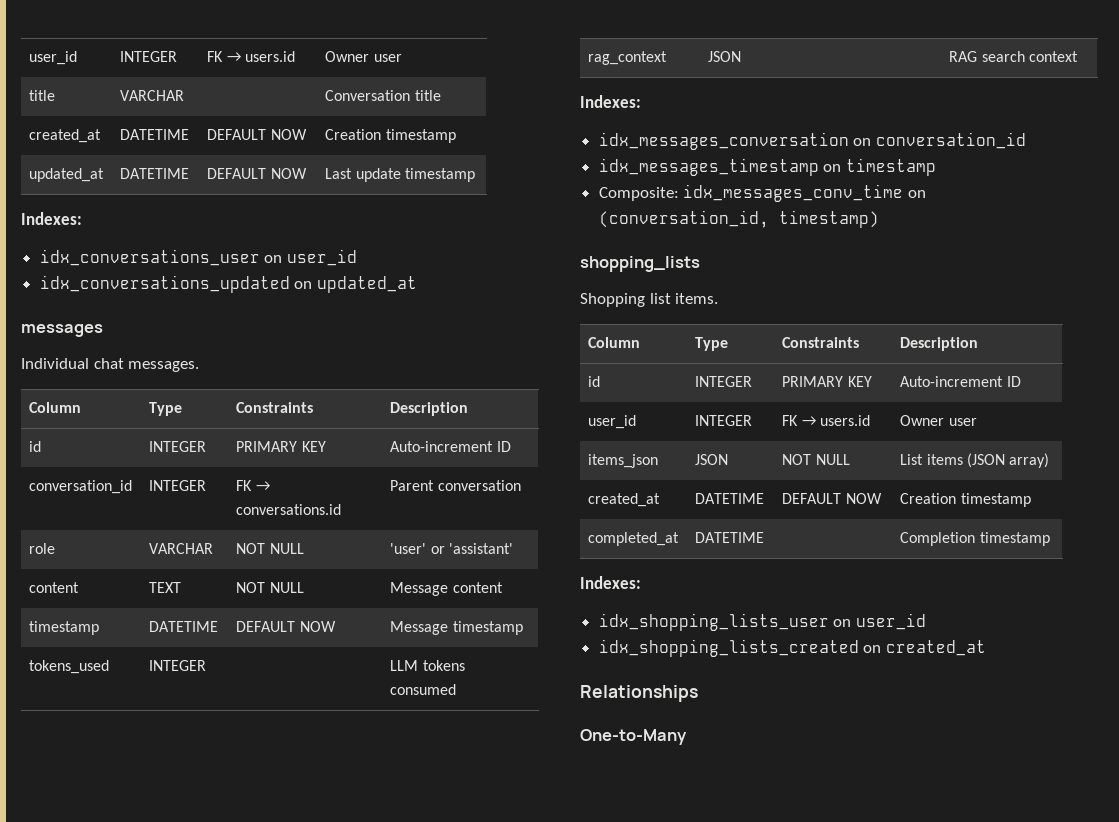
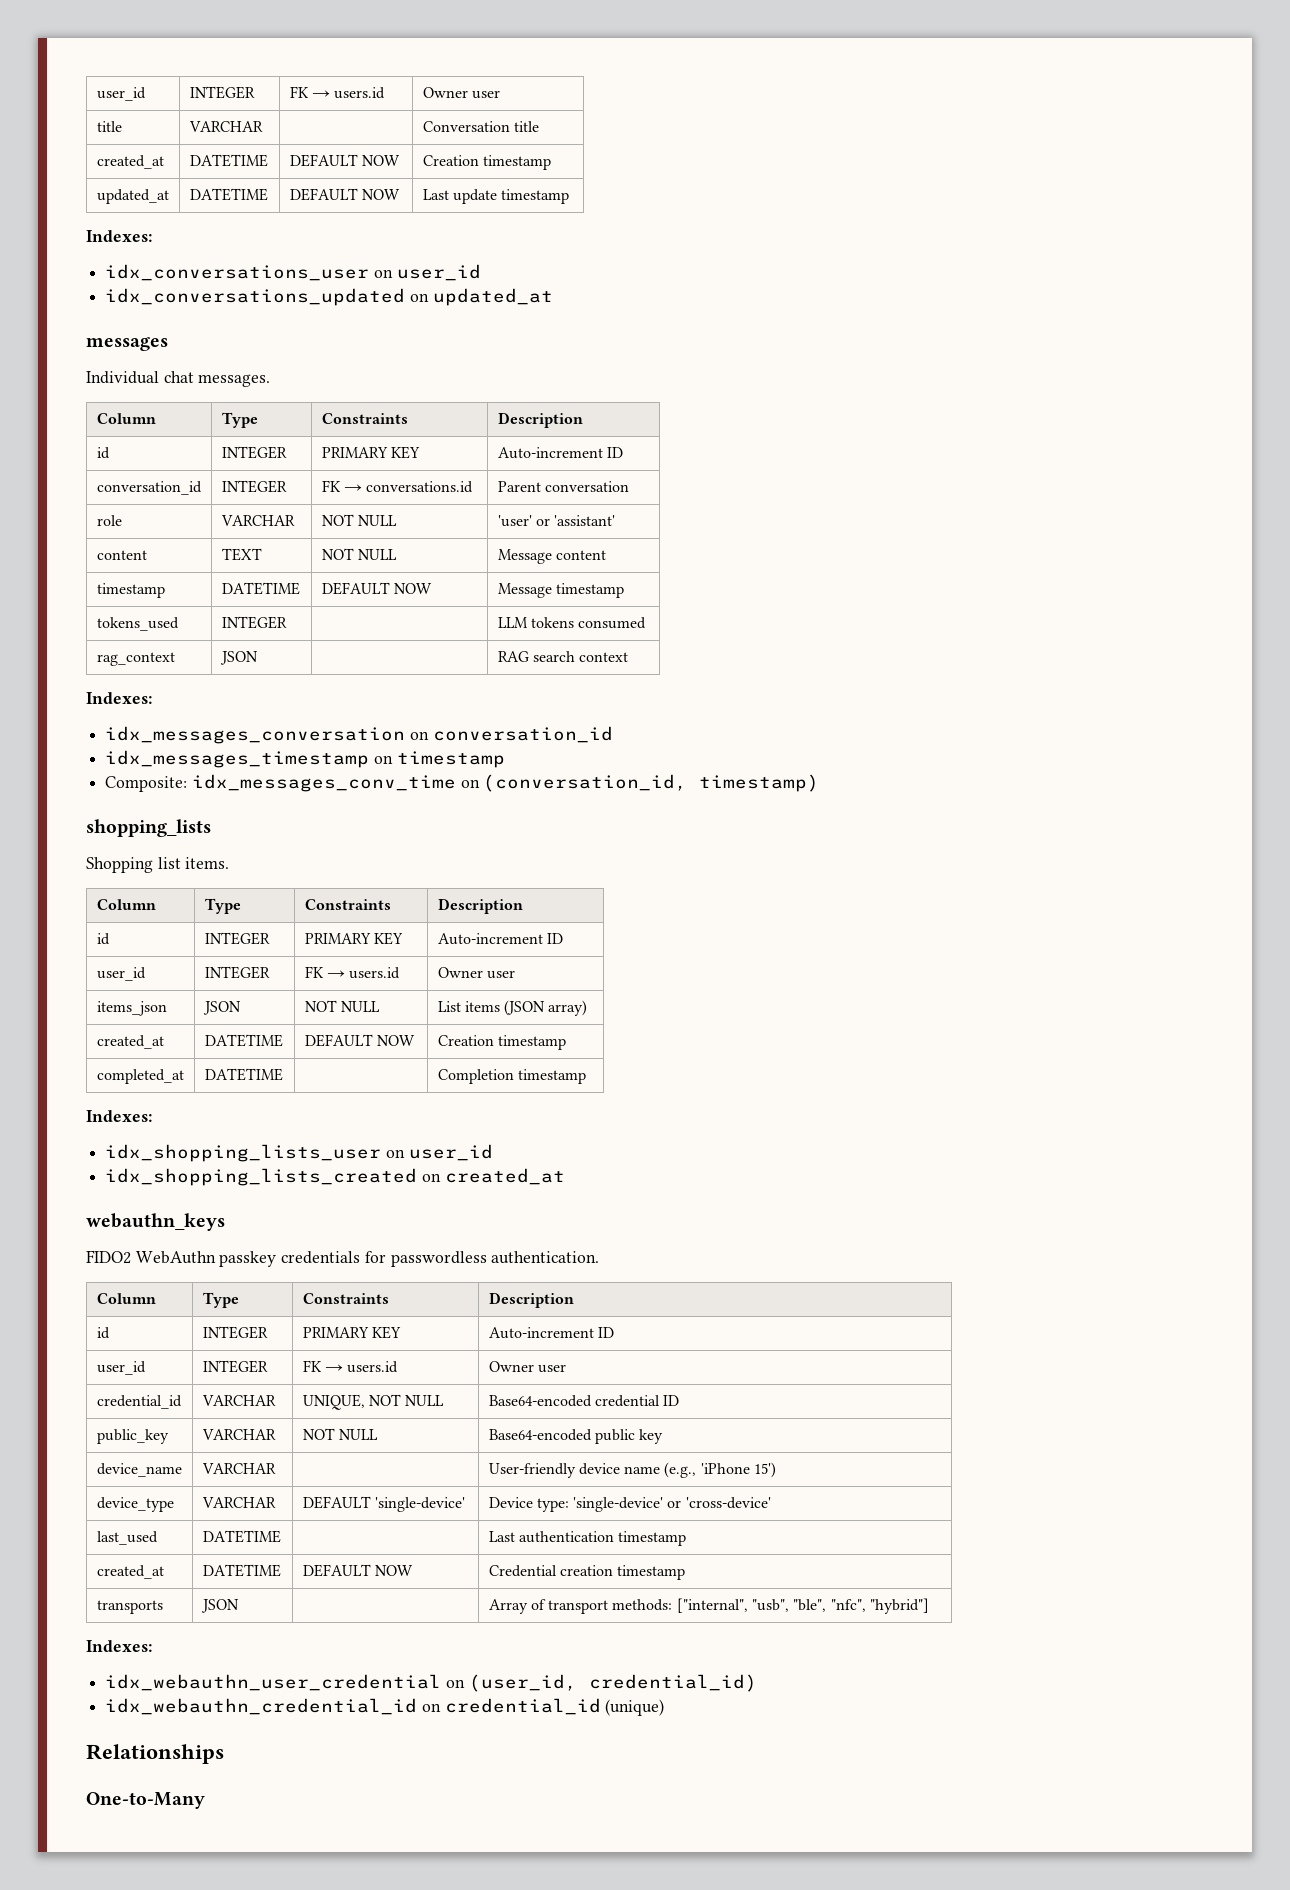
(986, 648) none -> [86,1213,225,1231] [86,1250,600,1267] [96,1293,156,1304] [202,1292,239,1308] [302,1293,389,1304] [488,1292,574,1308] [96,1327,110,1339] [202,1326,268,1339] [302,1326,401,1339] [488,1327,614,1339] [96,1361,146,1375] [202,1360,268,1373] [302,1360,399,1373] [488,1361,566,1373] [96,1395,182,1409] [201,1395,276,1406] [302,1394,445,1410] [488,1395,680,1407] [96,1429,169,1444] [201,1429,276,1440] [302,1428,378,1440] [488,1429,664,1444] [96,1463,182,1477] [201,1463,276,1474] [488,1462,777,1478] [96,1497,174,1512] [201,1497,276,1508] [302,1496,465,1512] [488,1497,771,1512] [96,1531,158,1545] [202,1530,281,1543] [488,1531,687,1546] [96,1565,164,1579] [202,1564,281,1577] [302,1564,413,1577] [488,1565,686,1580] [96,1600,163,1614] [200,1599,239,1613] [488,1598,930,1614] [86,1640,152,1652] [105,1674,757,1692] [105,1698,665,1716] // webauthn_keys // FIDO2 WebAuthn passkey credentials for passwordless authentication. // Column | Type | Constraints | Description // id | INTEGER | PRIMARY KEY | Auto-increment ID // user_id | INTEGER | FK → users.id | Owner user // credential_id | VARCHAR | UNIQUE, NOT NULL | Base64-encoded credential ID // public_key | VARCHAR | NOT NULL | Base64-encoded public key // device_name | VARCHAR | | User-friendly device name (e.g., 'iPhone 15') // device_type | VARCHAR | DEFAULT 'single-device' | Device type: 'single-device' or 'cross-device' // last_used | DATETIME | | Last authentication timestamp // created_at | DATETIME | DEFAULT NOW | Credential creation timestamp // transports | JSON | | Array of transport methods: ["internal", "usb", "ble", "nfc", "hybrid"] // Indexes: // idx_webauthn_user_credential on (user_id, credential_id) // idx_webauthn_credential_id on credential_id (unique)

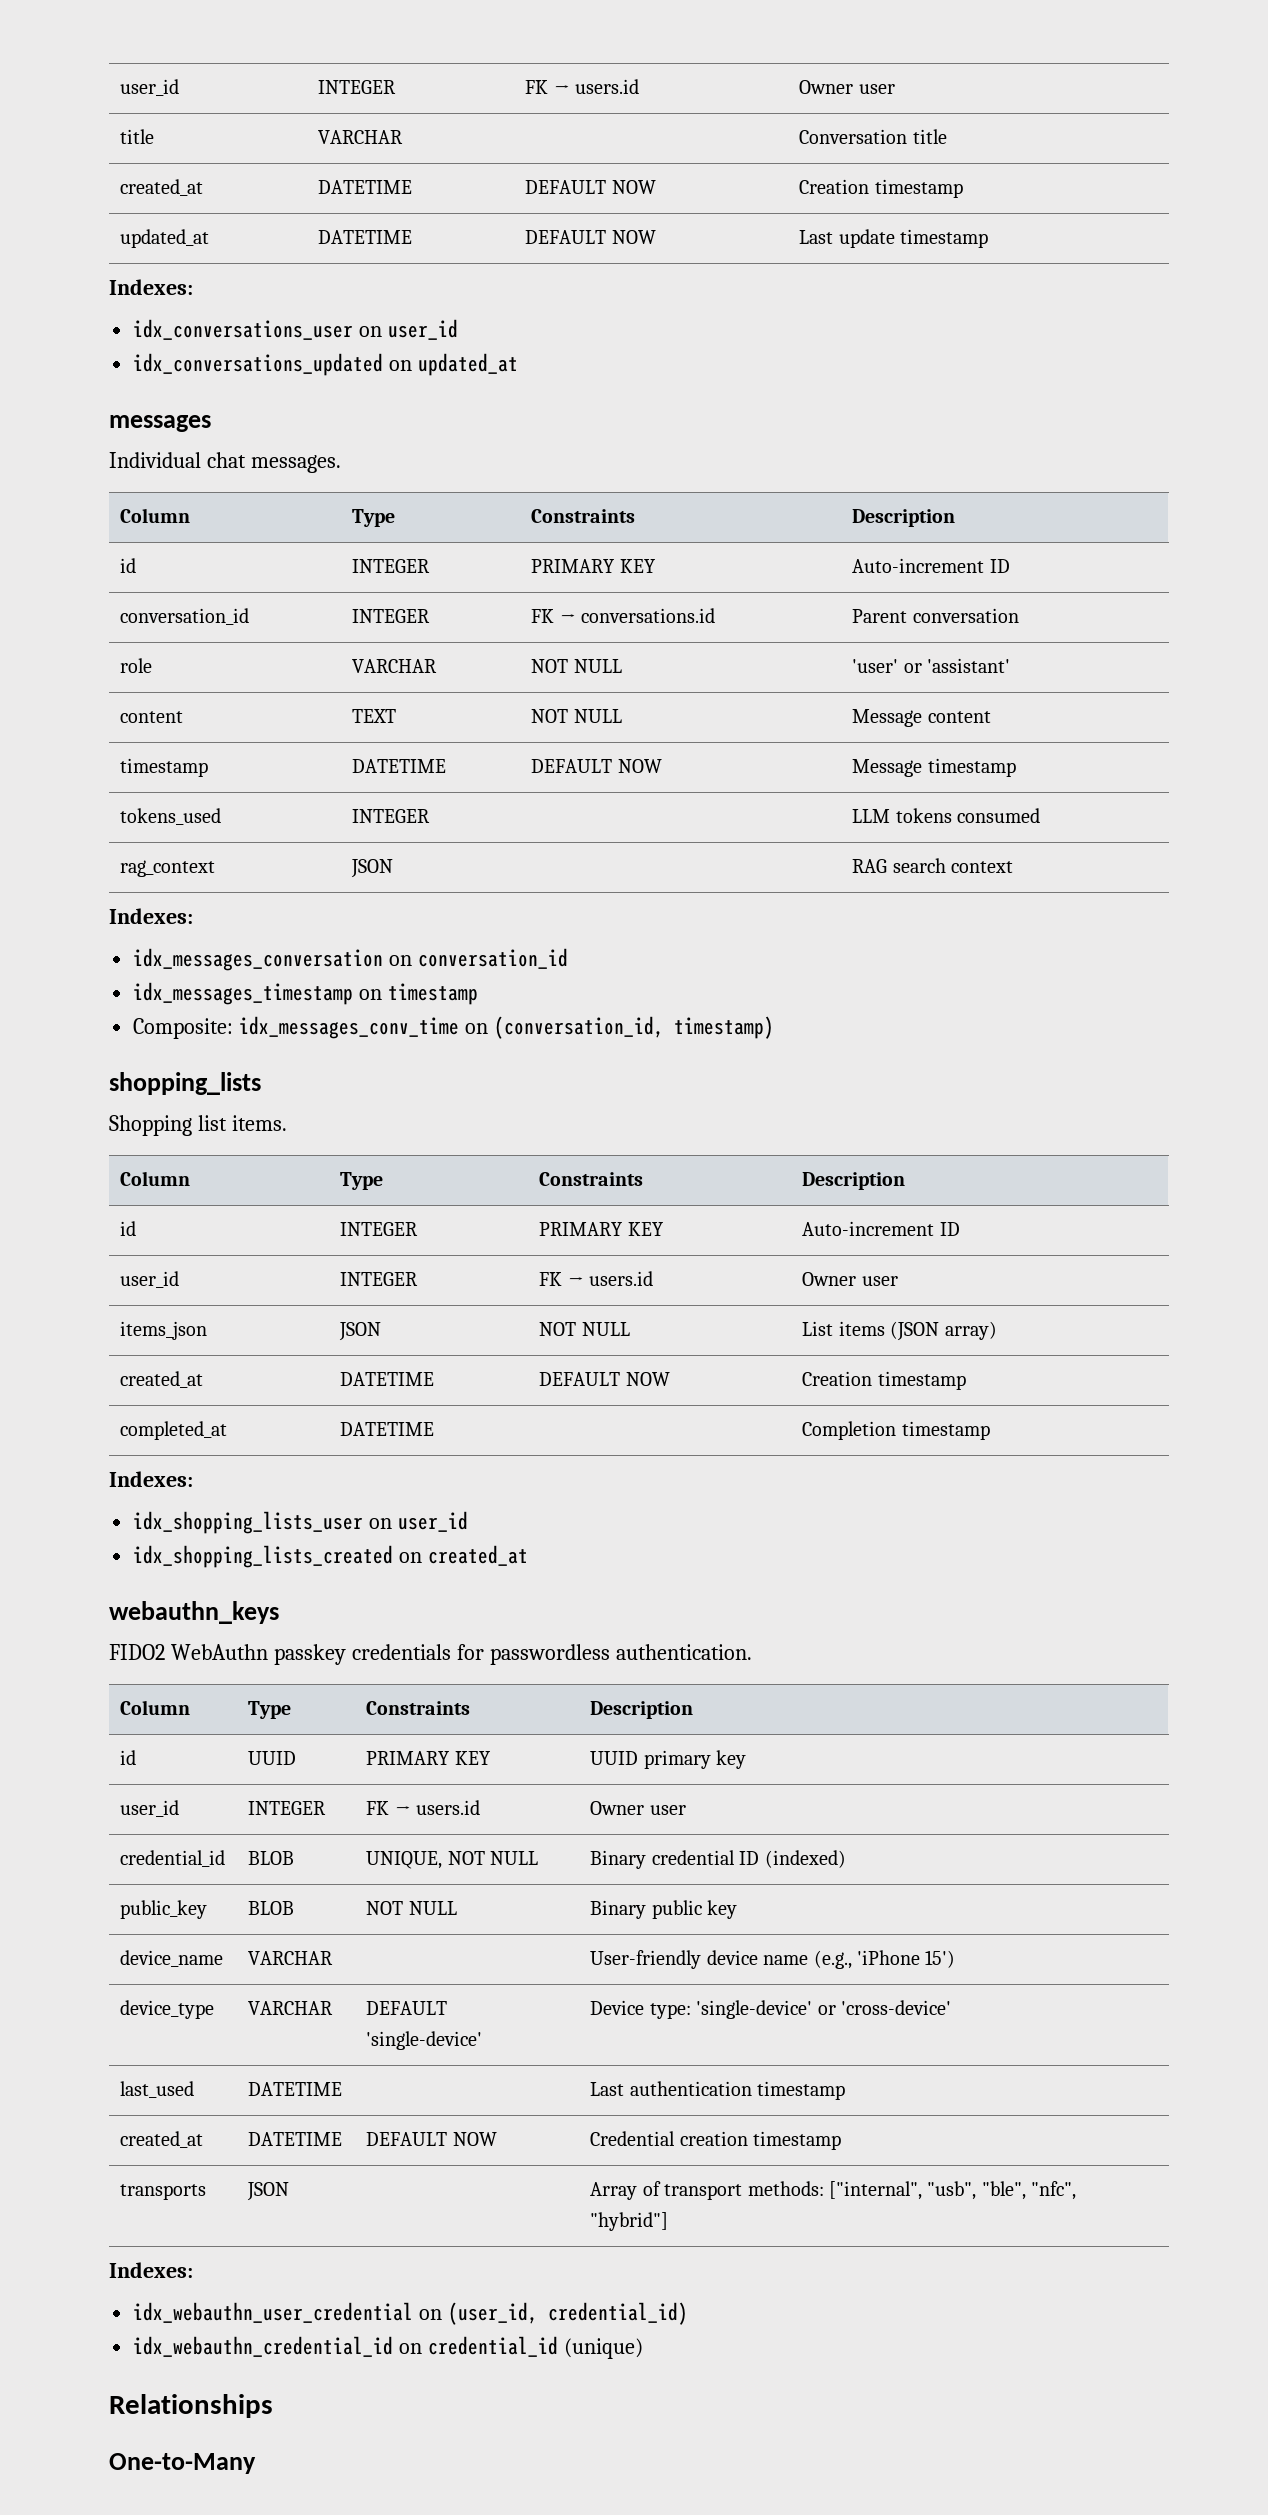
[202,1326,268,1339] [302,1326,401,1339] [488,1327,614,1339] INTEGER | PRIMARY KEY | Auto-increment ID -> [248,1751,297,1765] [366,1751,491,1765] [590,1750,747,1769] UUID | PRIMARY KEY | UUID primary key
[201,1395,276,1406] VARCHAR -> [248,1851,295,1865] BLOB
[488,1395,592,1407] Base64-encoded -> [590,1850,647,1869] Binary
(680, 1400) none -> [764,1850,846,1868] (indexed)
[201,1429,276,1440] [302,1428,378,1440] [488,1429,592,1441] VARCHAR | NOT NULL | Base64-encoded -> [248,1901,295,1915] [366,1901,457,1915] [590,1900,647,1919] BLOB | NOT NULL | Binary

